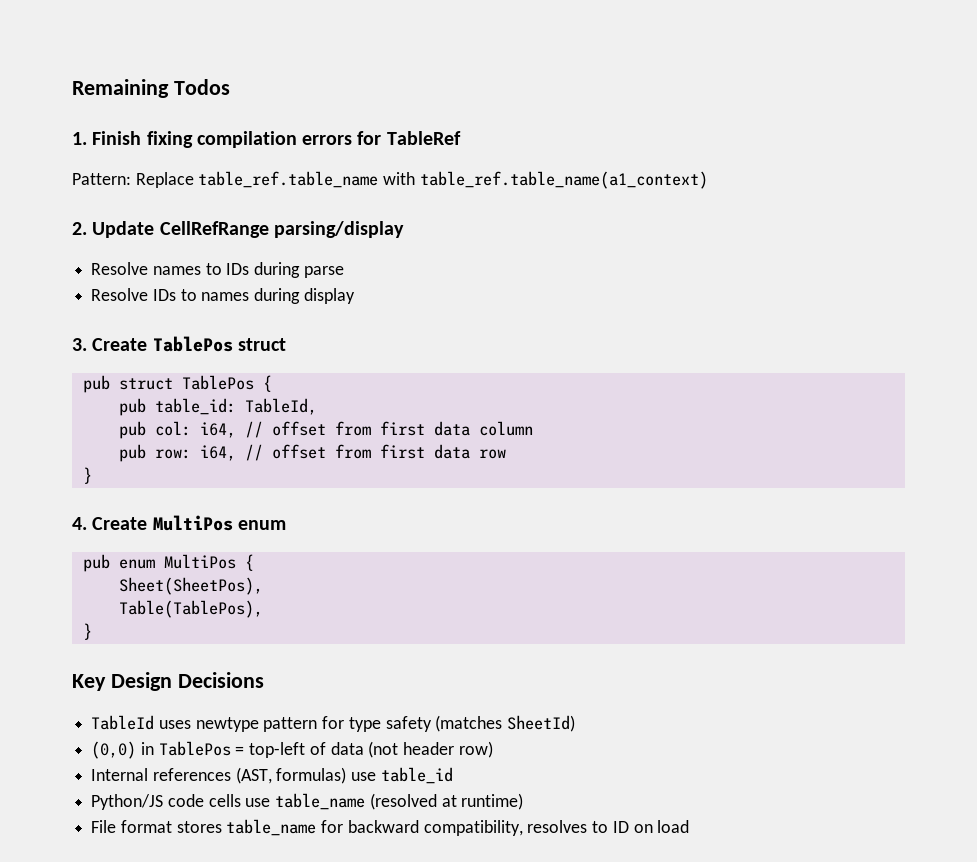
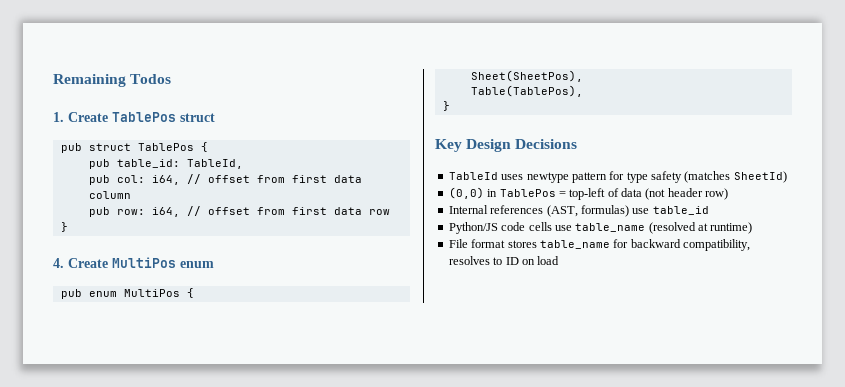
[92,131,461,148] [72,171,708,189] [72,221,404,238] [91,262,344,278] [91,288,355,304] [72,338,87,351] Finish fixing compilation errors for TableRef // Pattern: Replace table_ref.table_name with table_ref.table_name(a1_context) // 2. Update CellRefRange parsing/display // Resolve names to IDs during parse // Resolve IDs to names during display // 3. -> (64, 117) none

